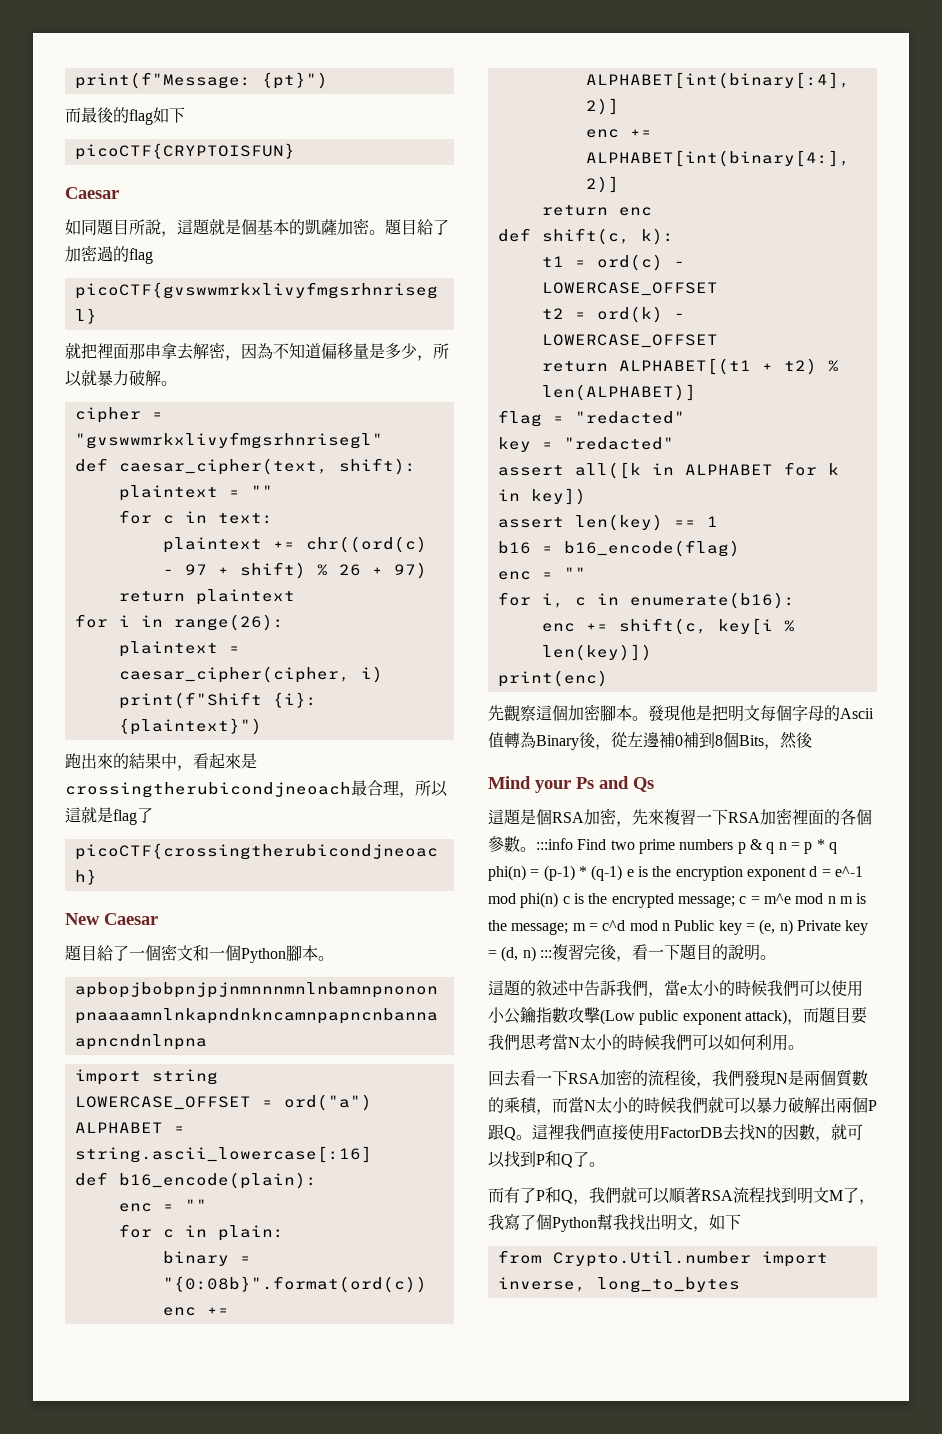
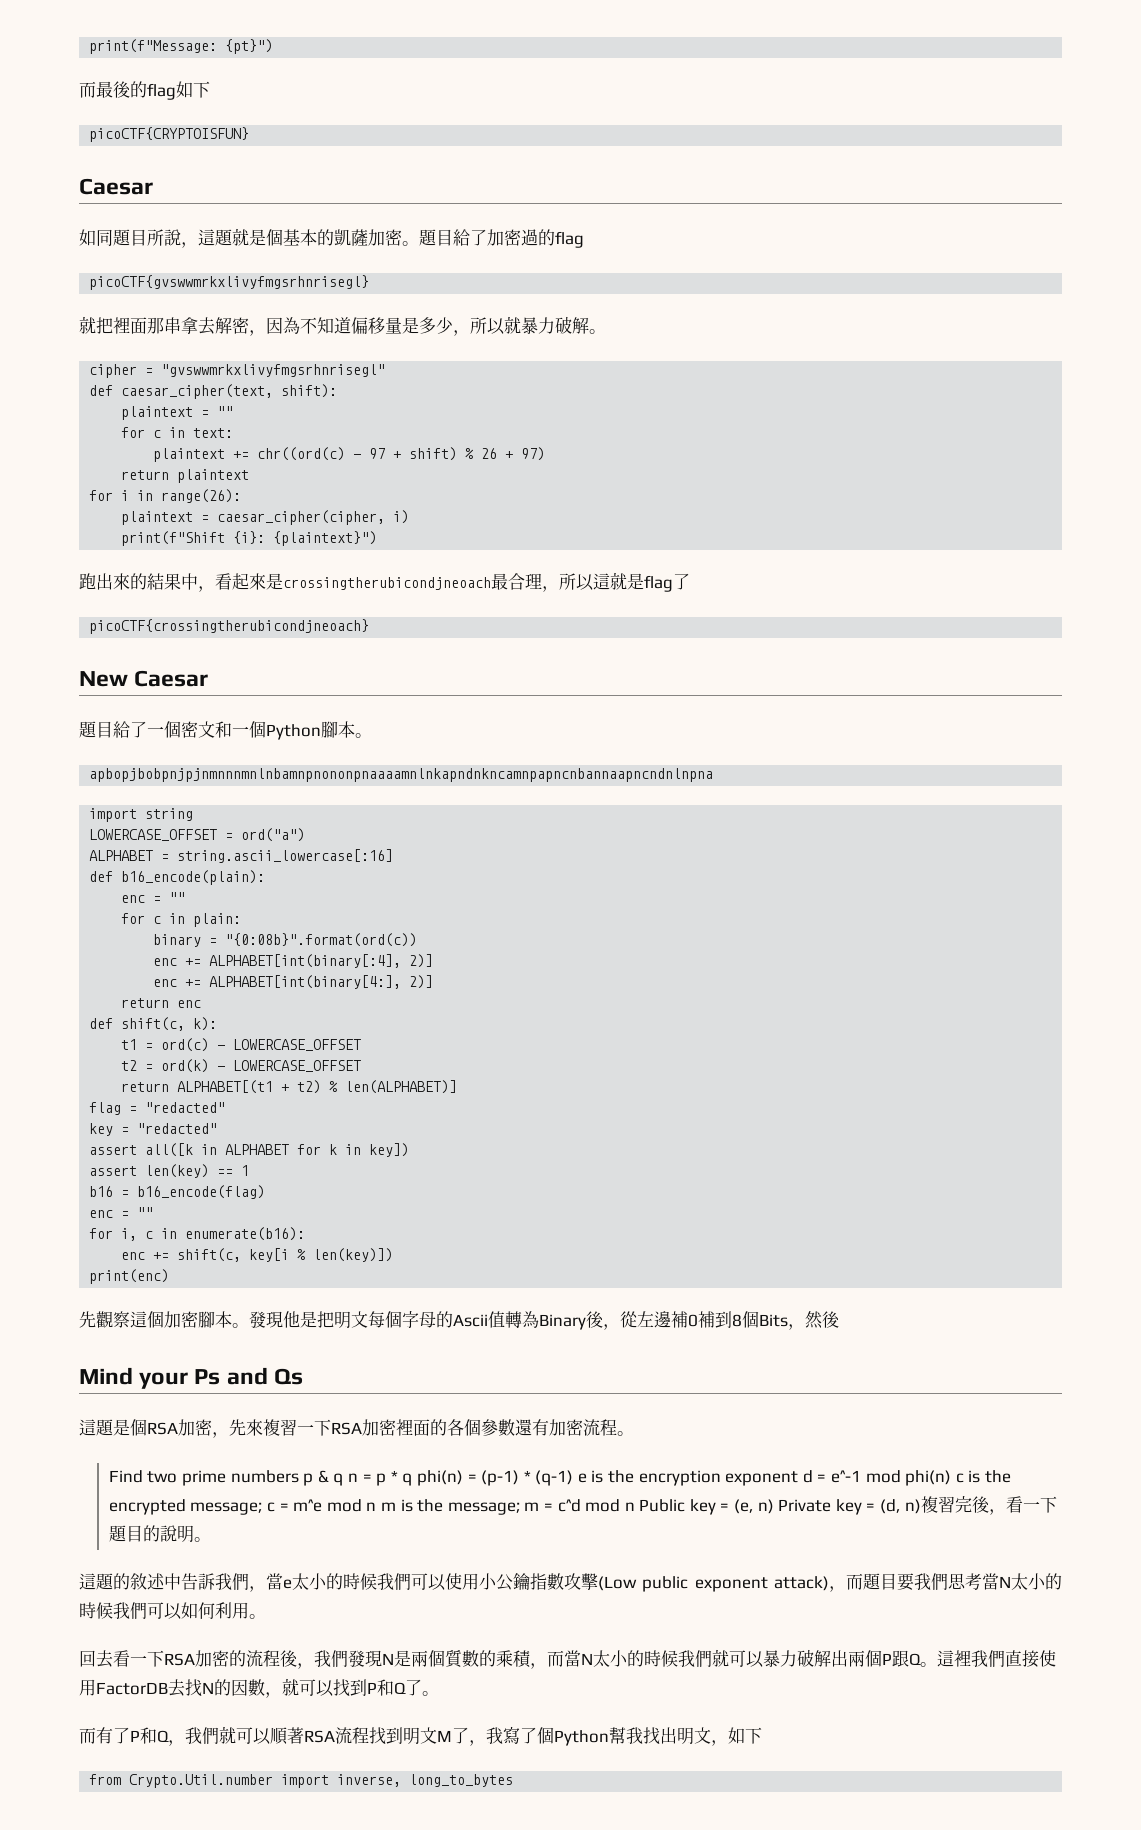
[520,838,573,852] 。:::info -> [515,1419,634,1436] 還有加密流程。 //
[539,950,552,958] ::: -> (921, 1506) none

